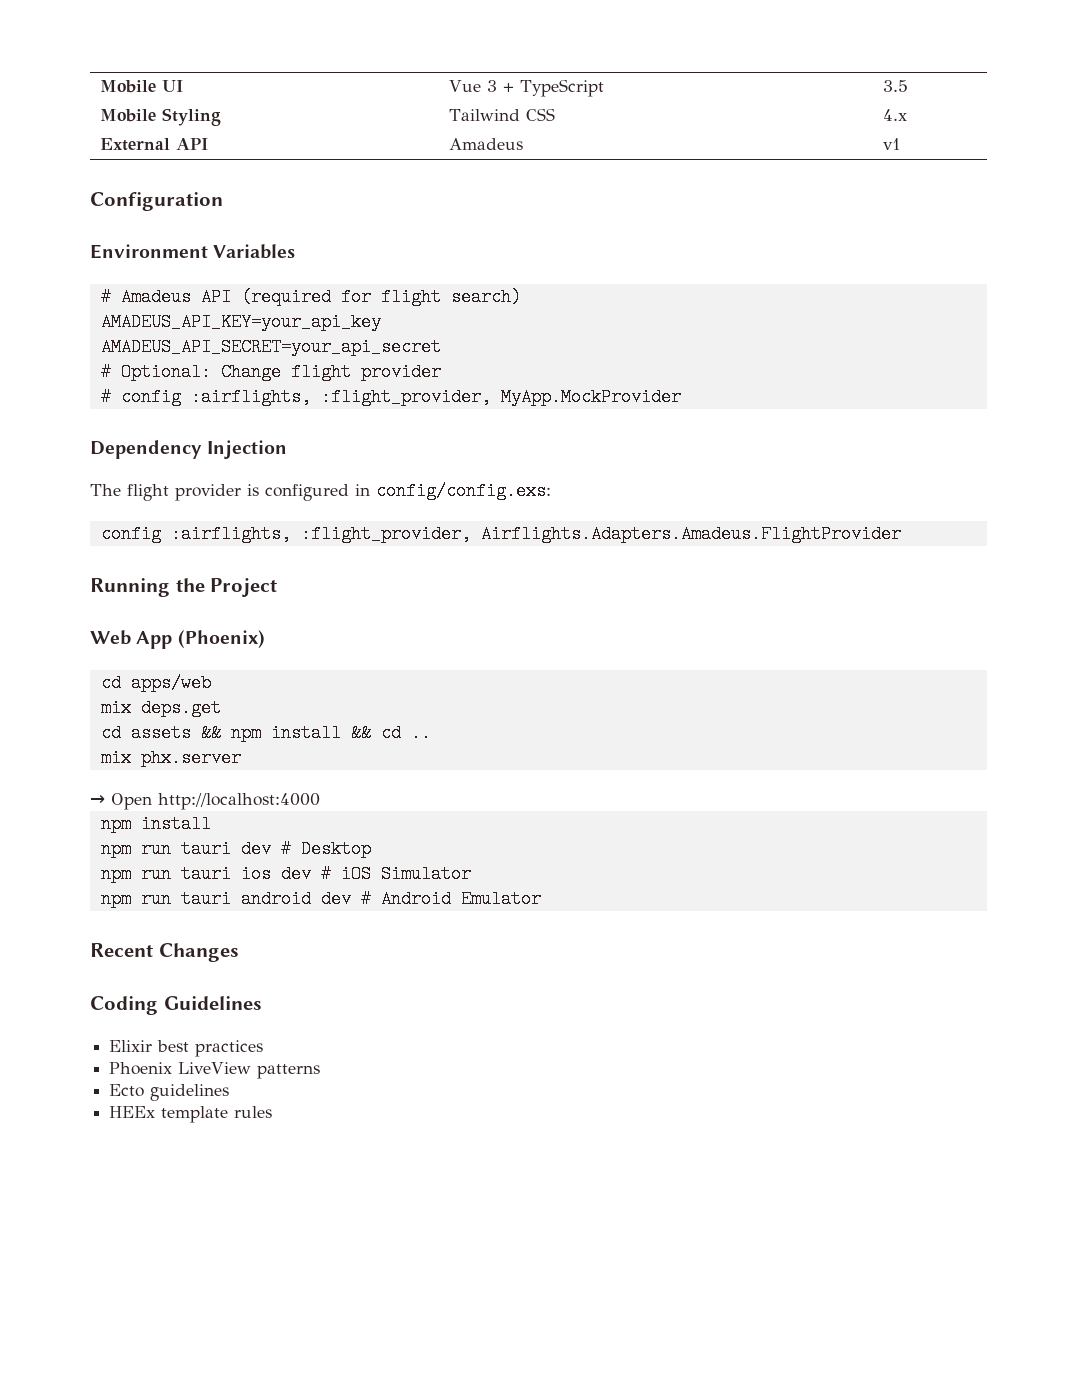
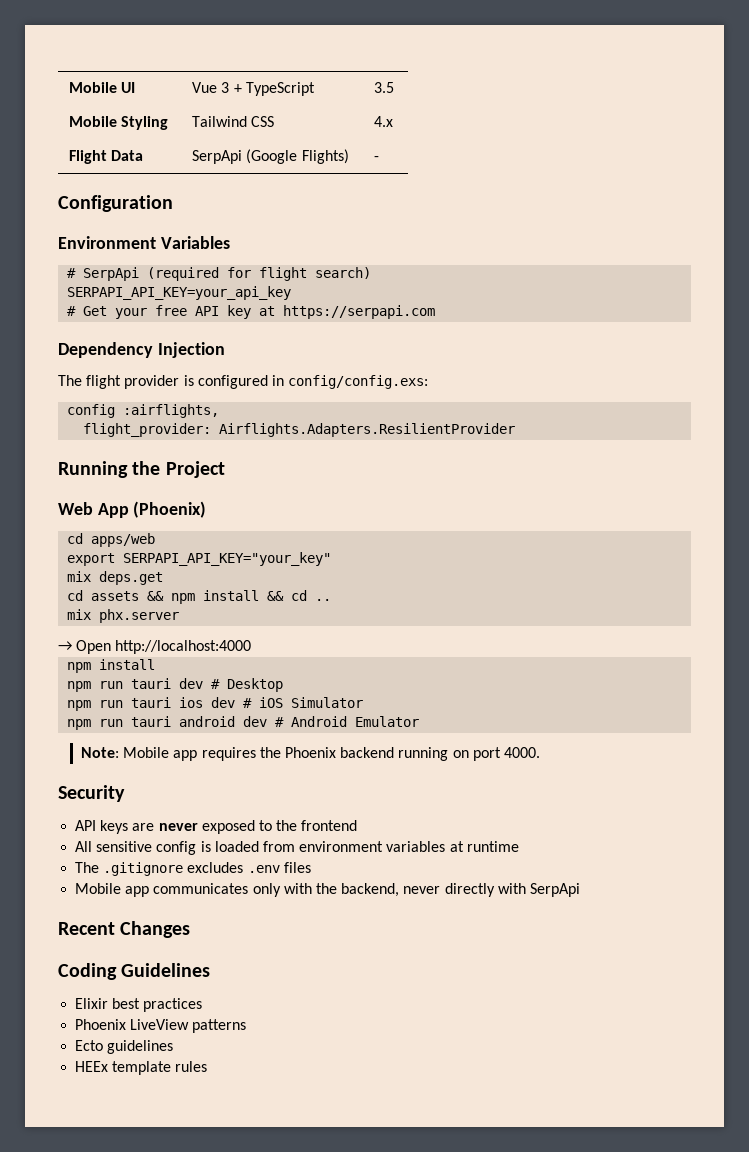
[99,138,208,151] [448,138,523,150] [882,138,900,150] External API | Amadeus | v1 -> [69,150,144,164] [192,149,349,164] [374,156,380,161] Flight Data | SerpApi (Google Flights) | -
[120,288,231,306] Amadeus API -> [83,267,140,281] SerpApi
[100,313,381,331] [100,338,441,356] [100,363,441,381] [100,388,681,406] AMADEUS_API_KEY=your_api_key // AMADEUS_API_SECRET=your_api_secret // # Optional: Change flight provider // # config :airflights, :flight_provider, MyApp.MockProvider -> [67,286,292,300] [67,305,436,319] SERPAPI_API_KEY=your_api_key // # Get your free API key at https://serpapi.com
[300,525,901,543] :flight_provider, Airflights.Adapters.Amadeus.FlightProvider -> [83,423,516,437] // flight_provider: Airflights.Adapters.ResilientProvider
(211, 683) none -> [67,552,332,566] // export SERPAPI_API_KEY="your_key"
(541, 899) none -> [81,747,540,761] [58,785,125,802] [75,820,358,834] [75,841,519,855] [75,862,311,876] [75,883,580,897] // Note: Mobile app requires the Phoenix backend running on port 4000. // Security // API keys are never exposed to the frontend // All sensitive config is loaded from environment variables at runtime // The .gitignore excludes .env files // Mobile app communicates only with the backend, never directly with SerpApi

